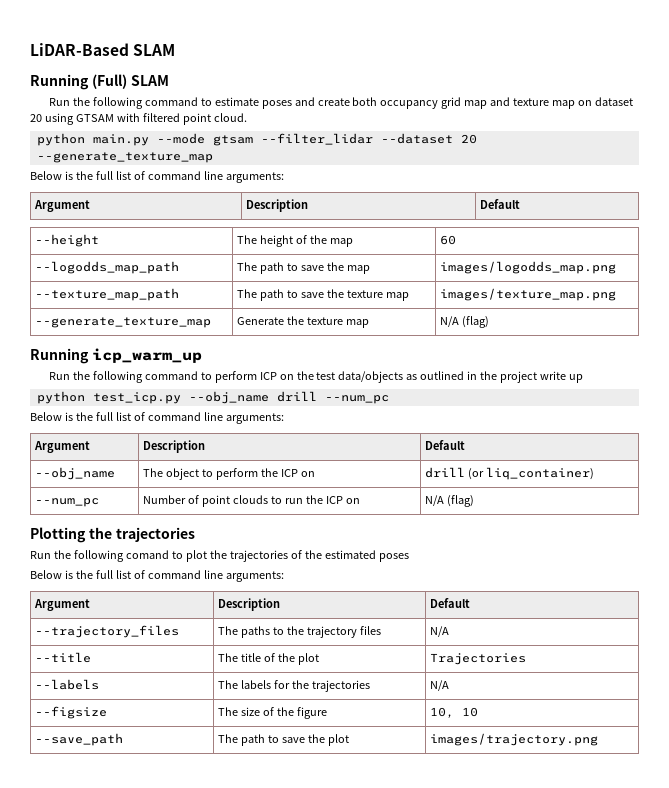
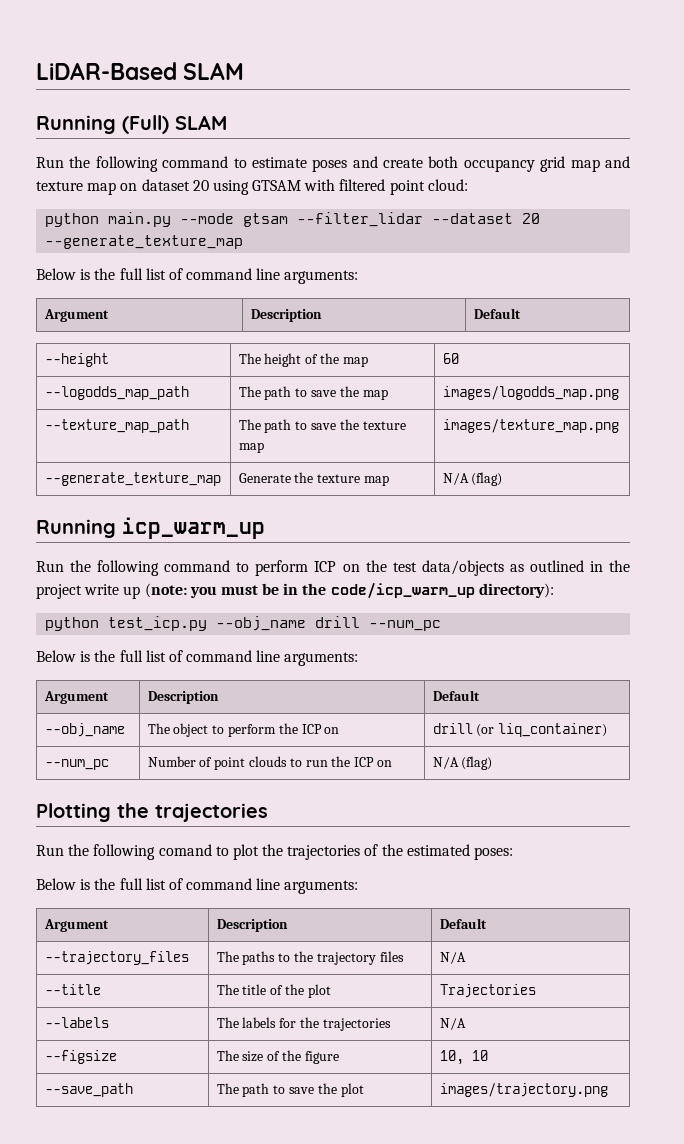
[213,113,247,122] cloud. -> [427,179,468,191] cloud:
(584, 378) none -> [144,582,554,599] (note: you must be in the code/icp_warm_up directory):
[378,553,409,562] poses -> [474,847,514,860] poses:

